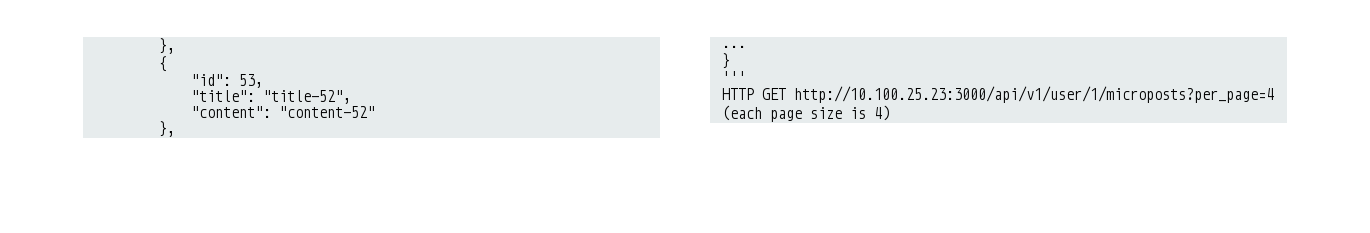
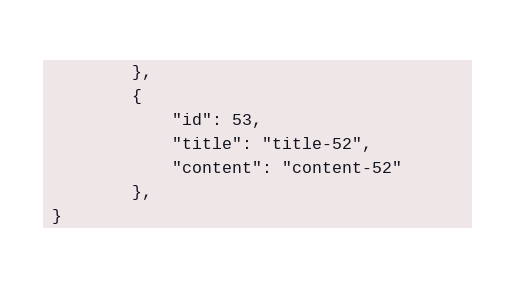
[722,45,746,48] // ... -> (152, 192) none
[722,71,746,83] [722,86,1274,103] [722,105,890,122] // ''' // HTTP GET http://10.100.25.23:3000/api/v1/user/1/microposts?per_page=4 (each page size is 4) -> (62, 216) none

